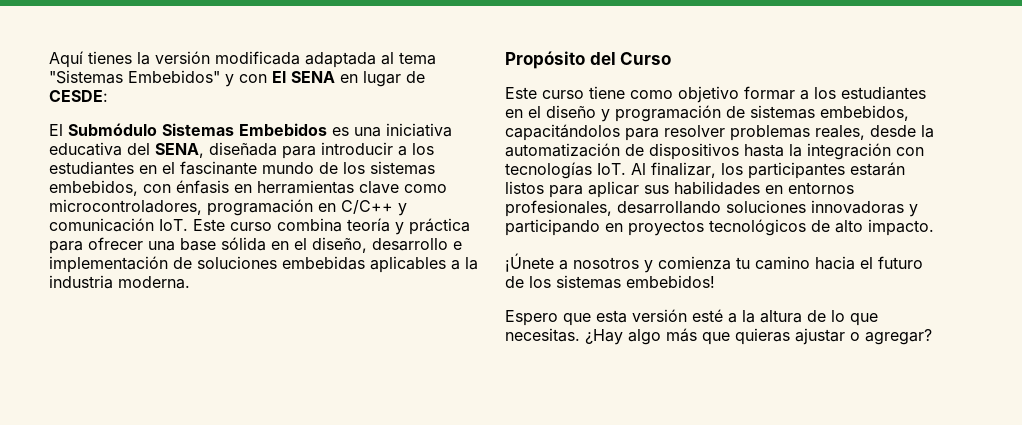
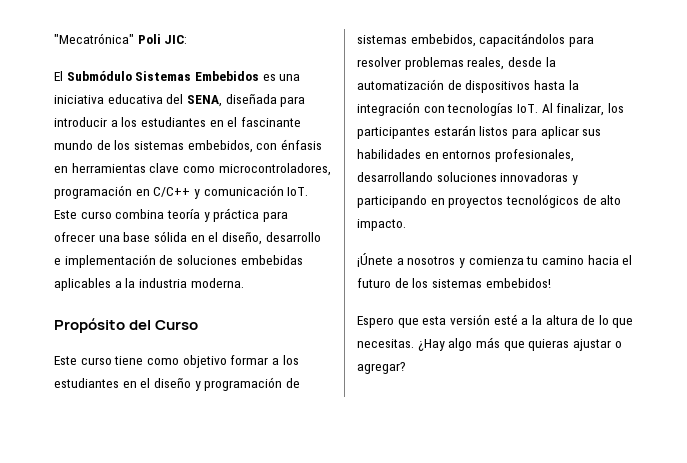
[49,51,436,68] [49,70,425,87] [49,90,108,102] Aquí tienes la versión modificada adaptada al tema "Sistemas Embebidos" y con El SENA en lugar de CESDE: -> [54,33,188,44] "Mecatrónica" Poli JIC:

